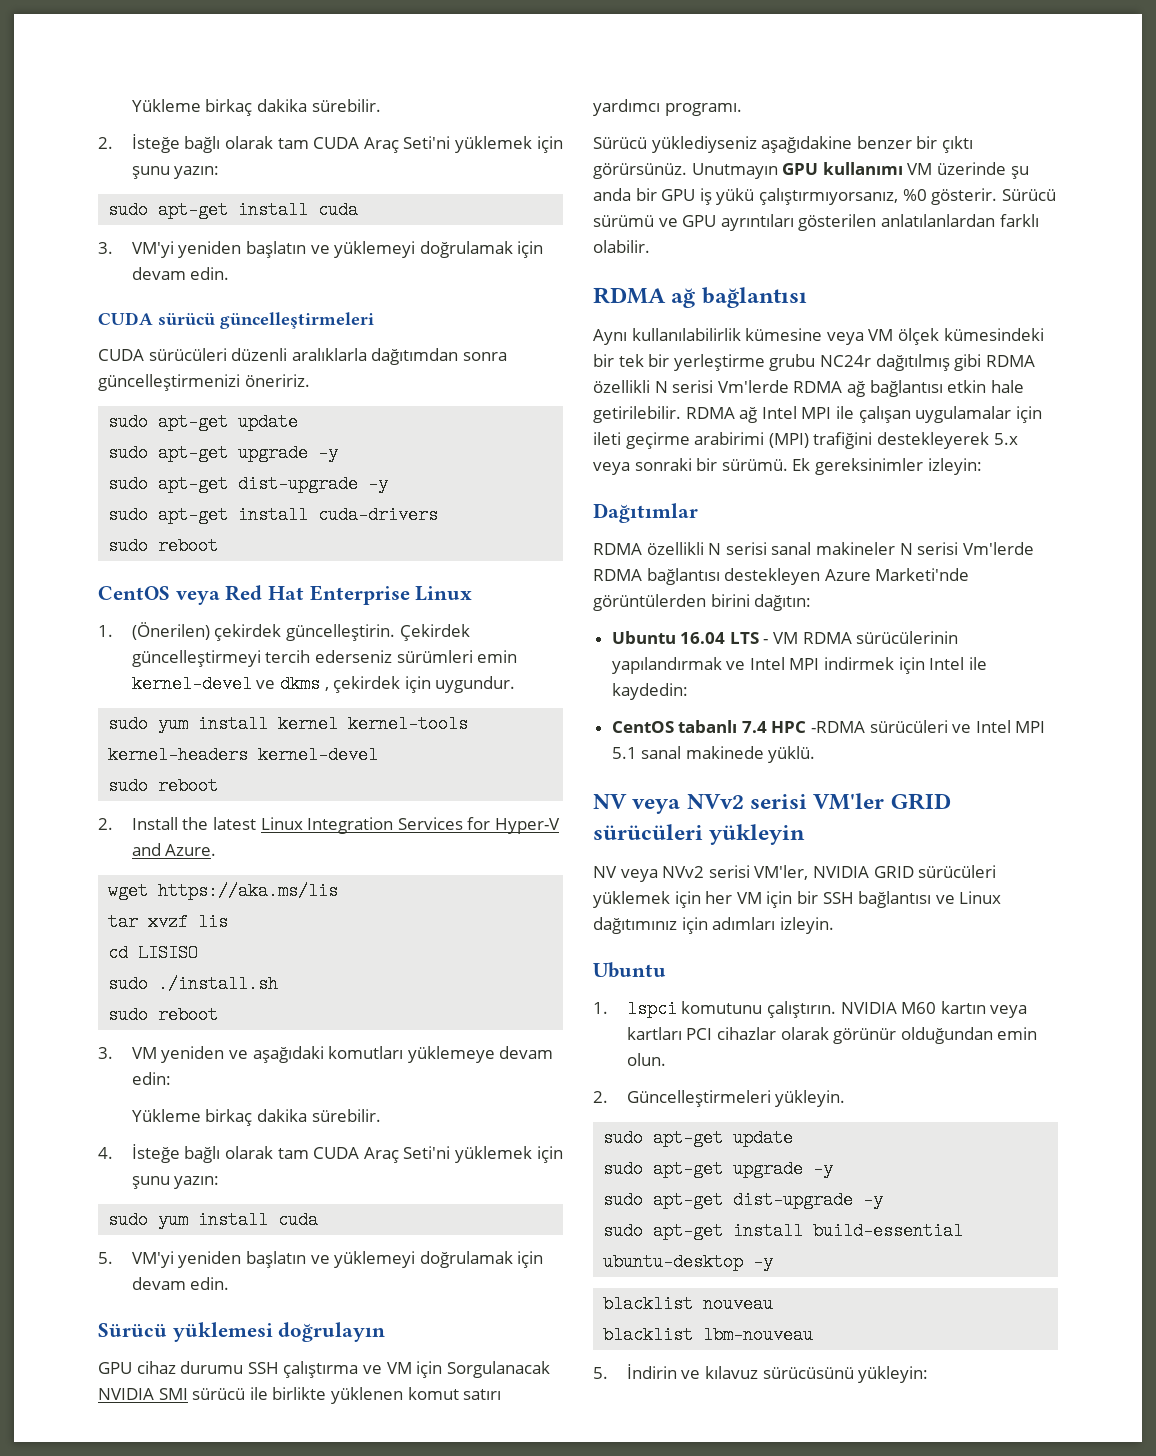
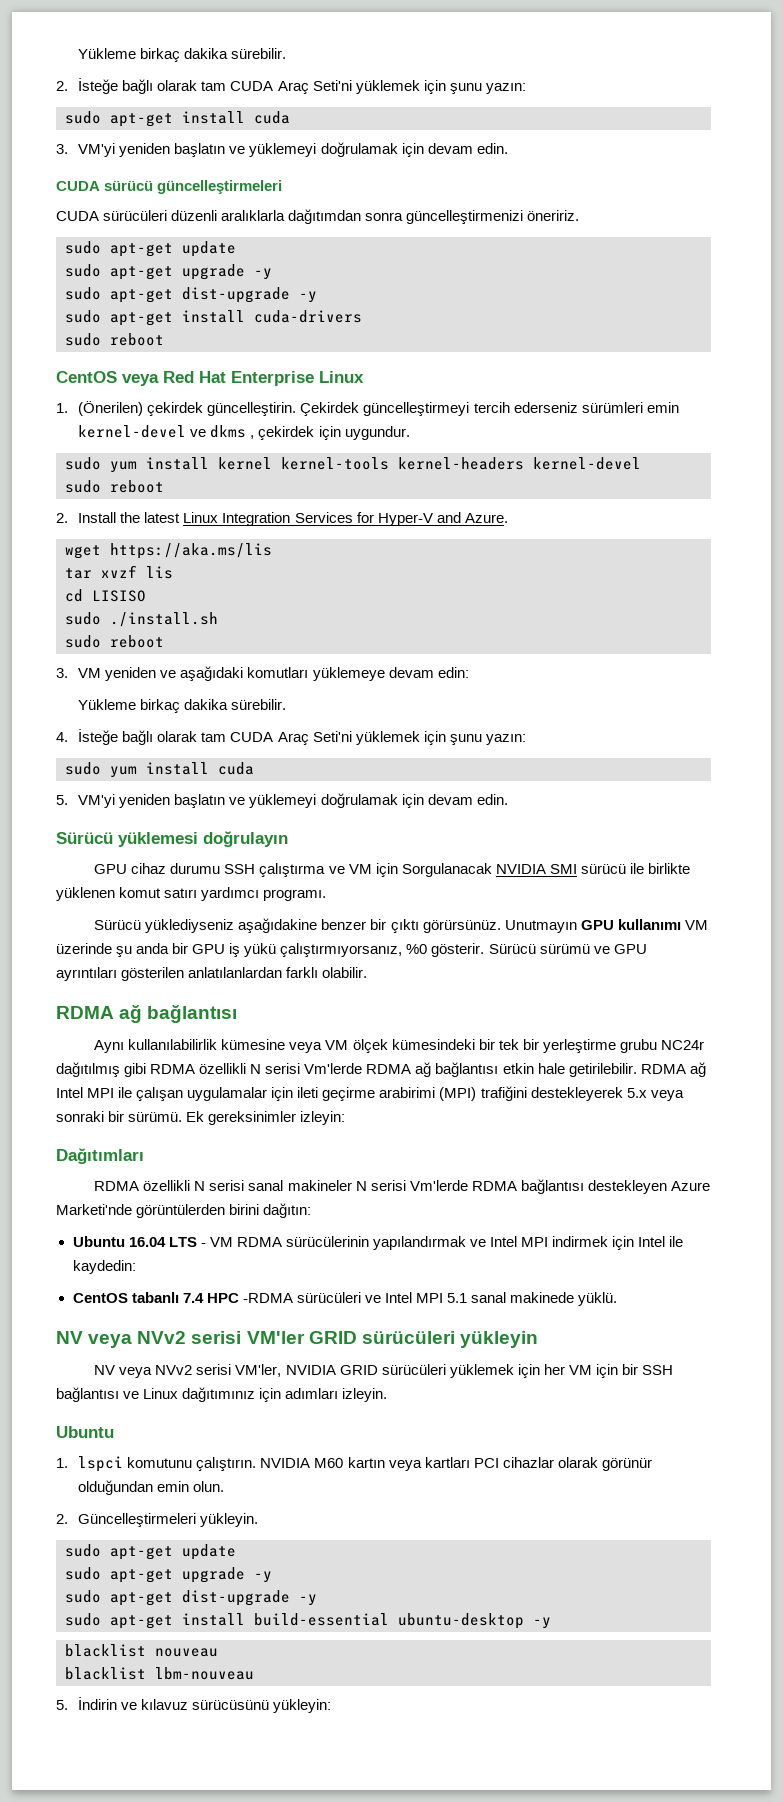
[593,503,698,523] Dağıtımlar -> [56,1148,144,1164] Dağıtımları

